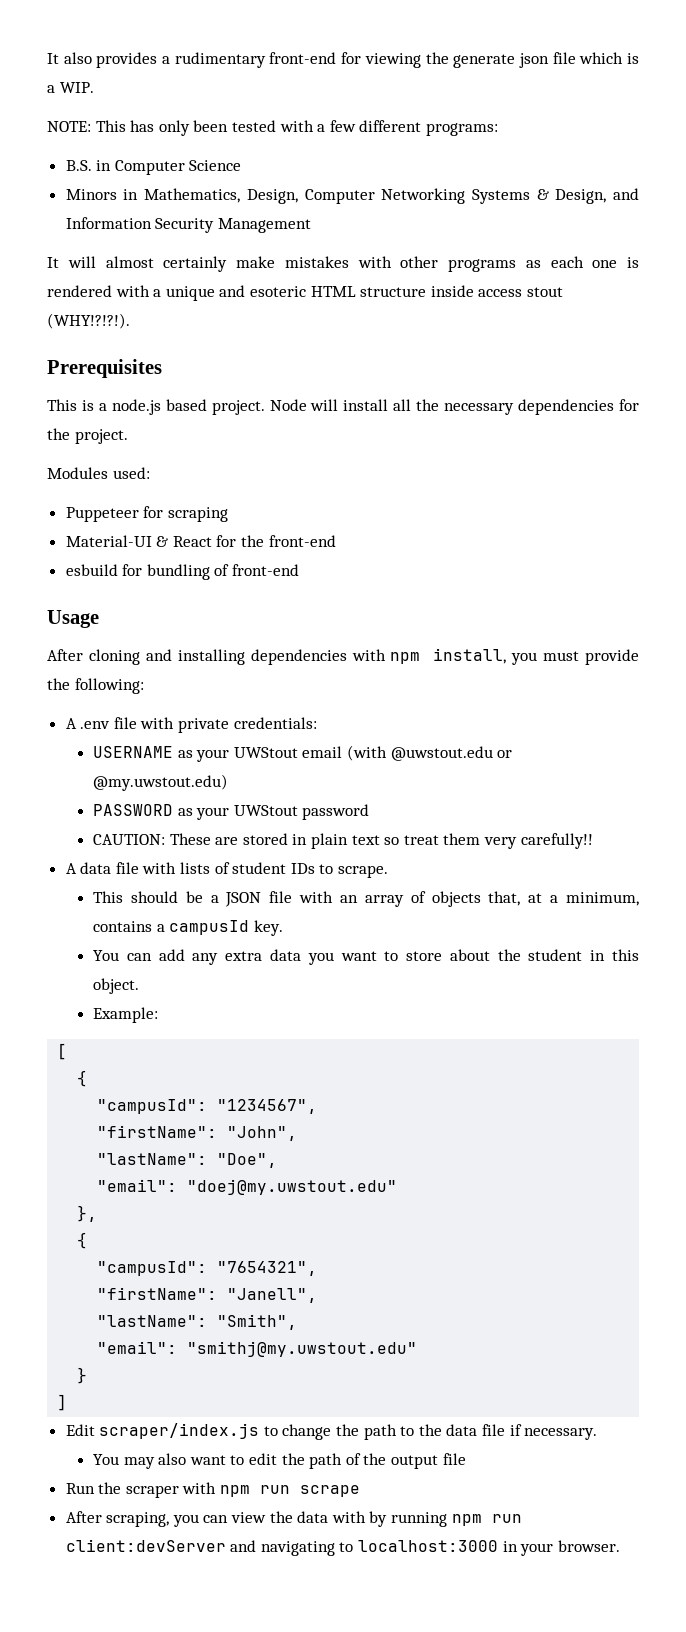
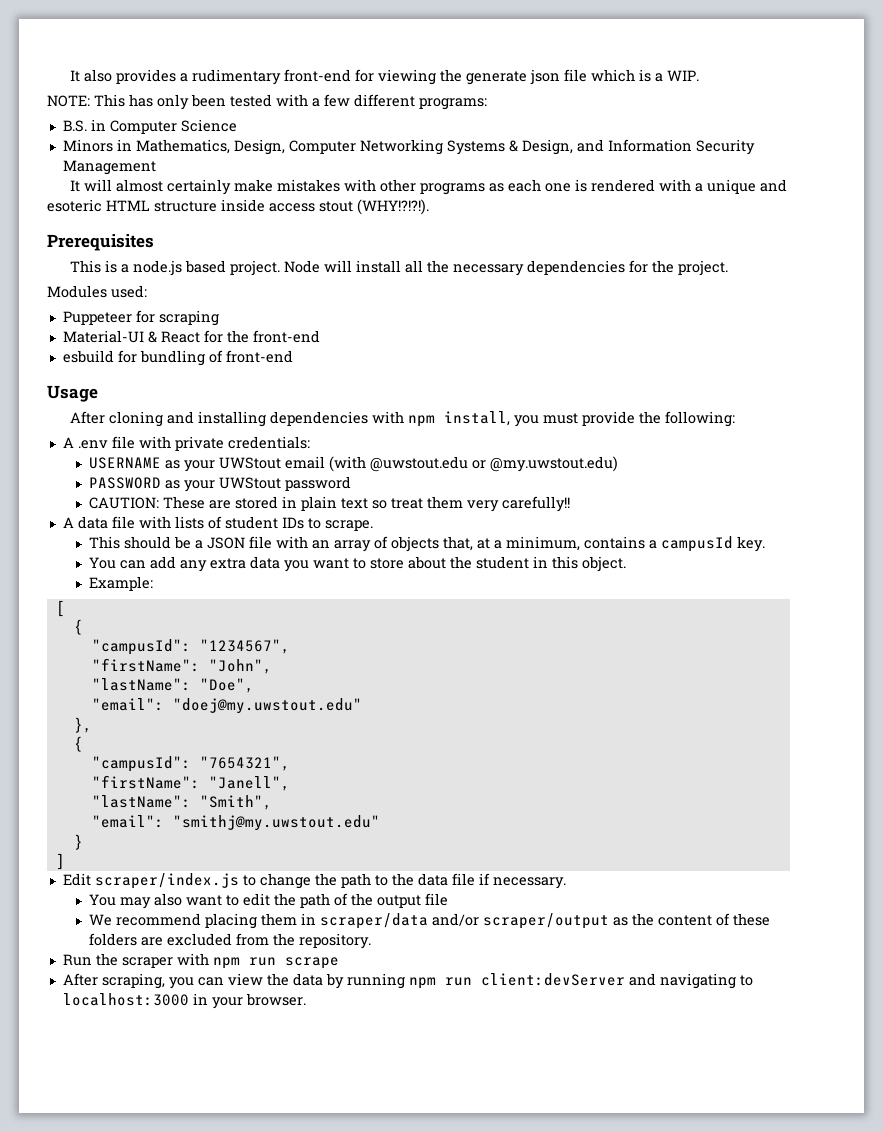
(466, 1459) none -> [88,913,770,929] [88,933,371,949] // We recommend placing them in scraper/data and/or scraper/output as the content of these folders are excluded from the repository.
[331,1511,366,1523] with -> (323, 979) none

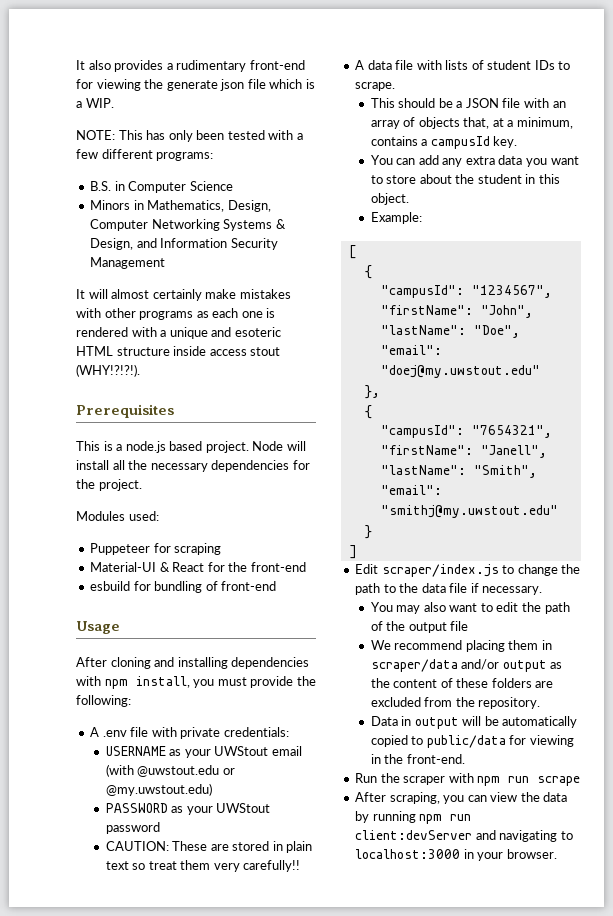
[482,913,609,929] scraper/output -> [502,660,547,672] output
(371, 941) none -> [370,716,578,729] [370,735,574,748] [370,754,465,764] // Data in output will be automatically copied to public/data for viewing in the front-end.

